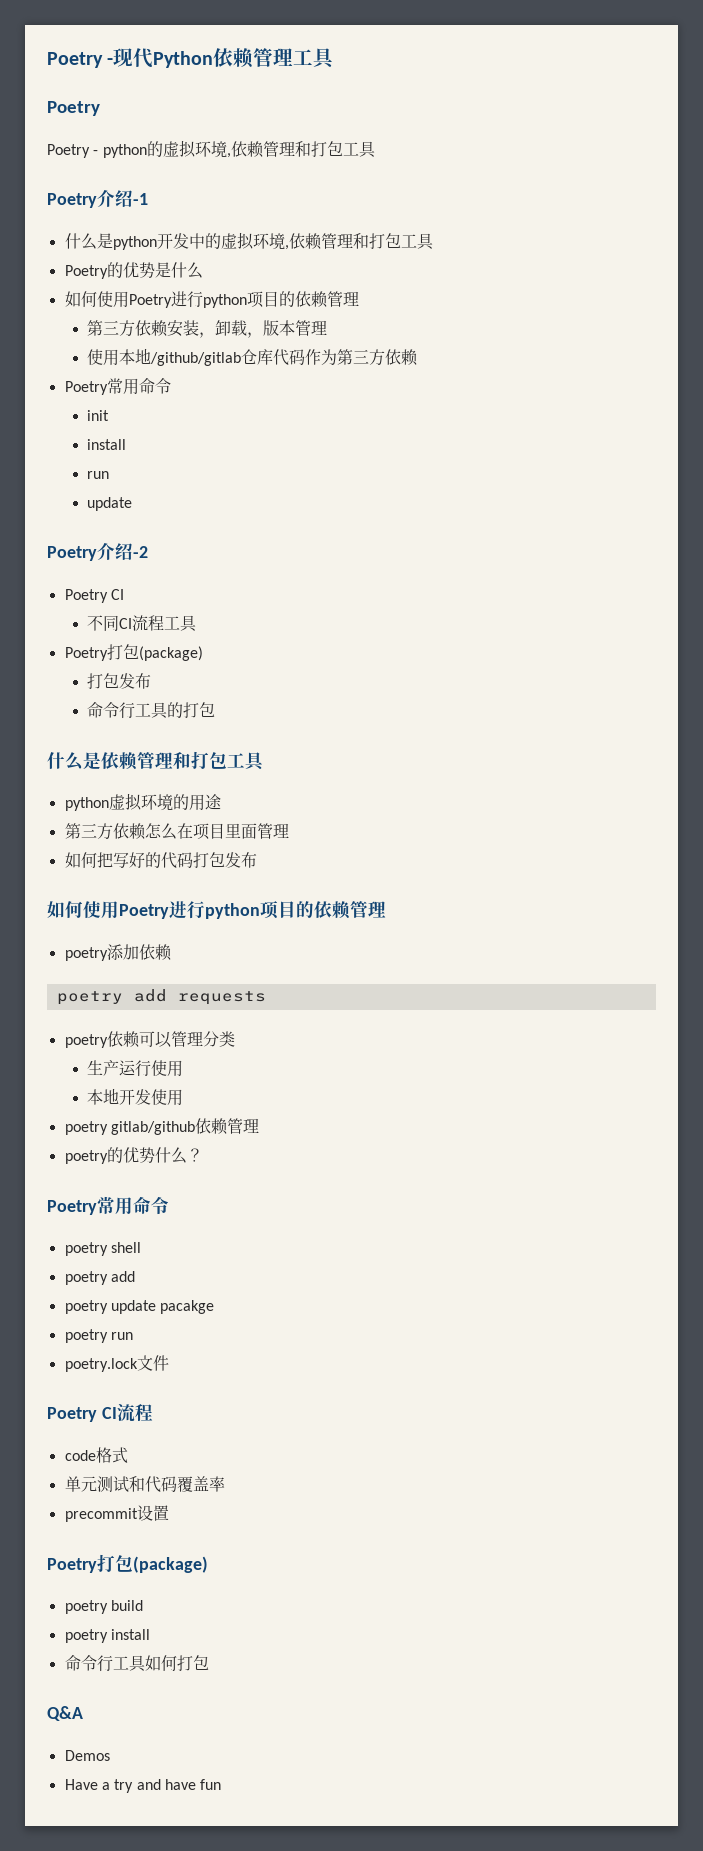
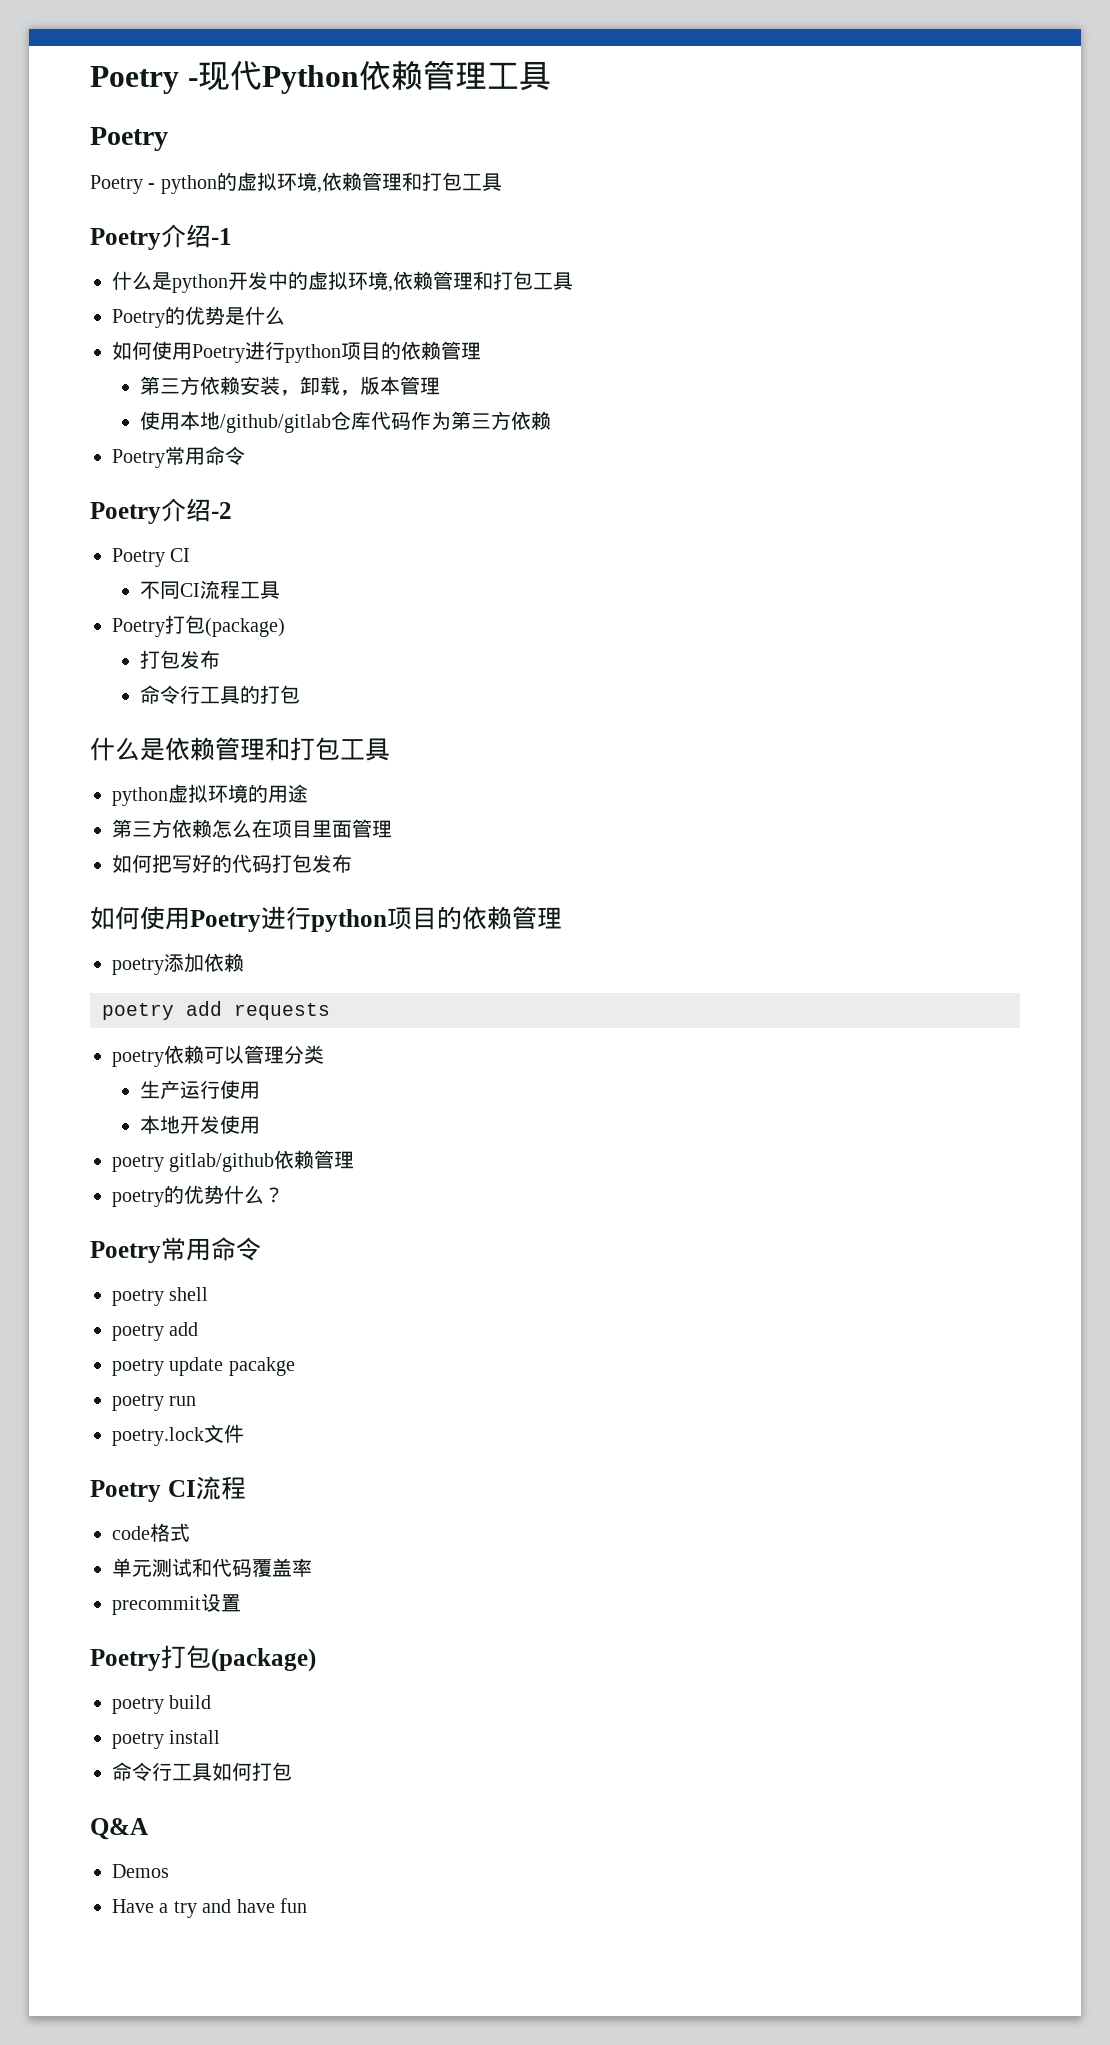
[87,410,110,421] [87,439,127,450] [87,471,110,479] [87,497,133,511] // init // install // run // update -> (245, 455) none

